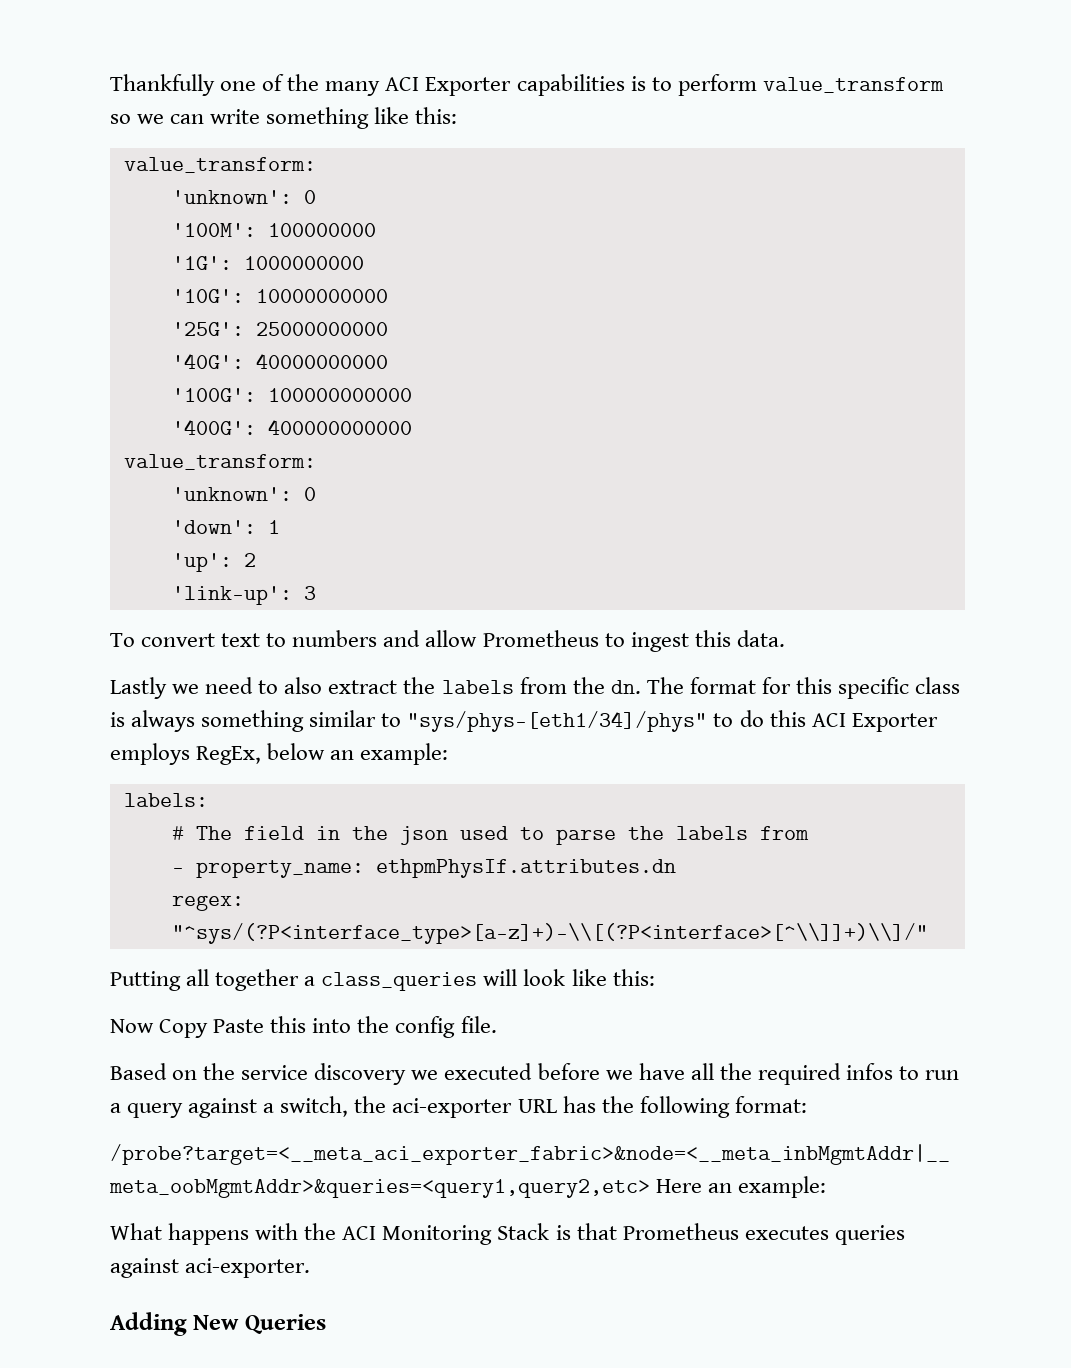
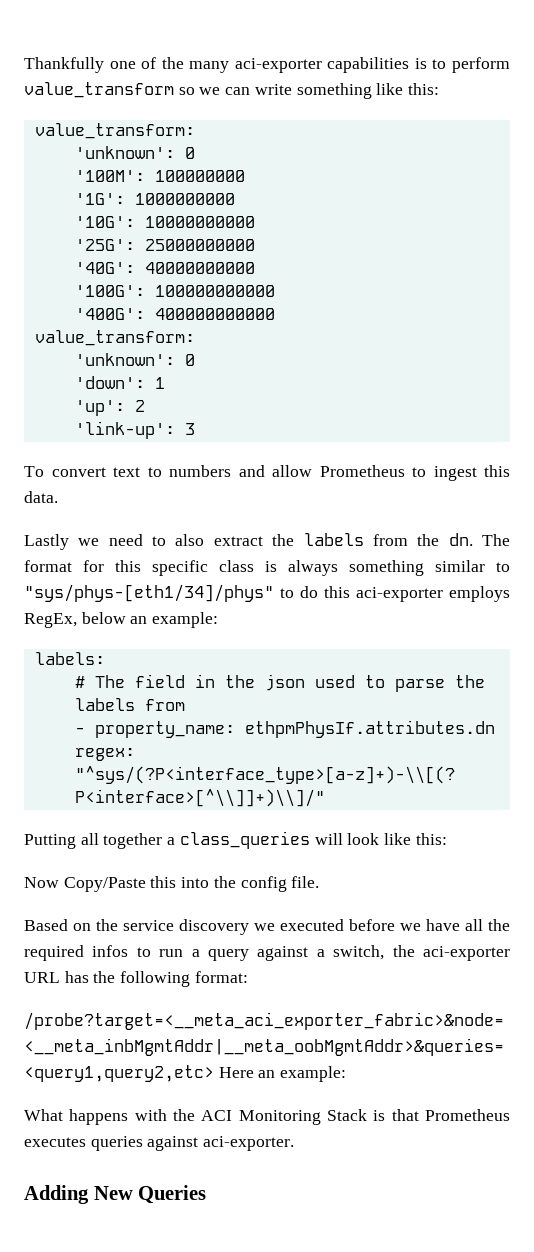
[385,77,512,96] ACI Exporter -> [234,58,322,73] aci-exporter
[811,713,938,732] ACI Exporter -> [356,587,443,602] aci-exporter
[159,1019,265,1038] Copy Paste -> [63,877,146,892] Copy/Paste

